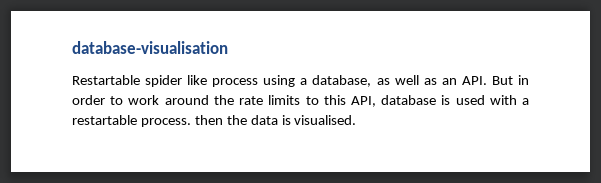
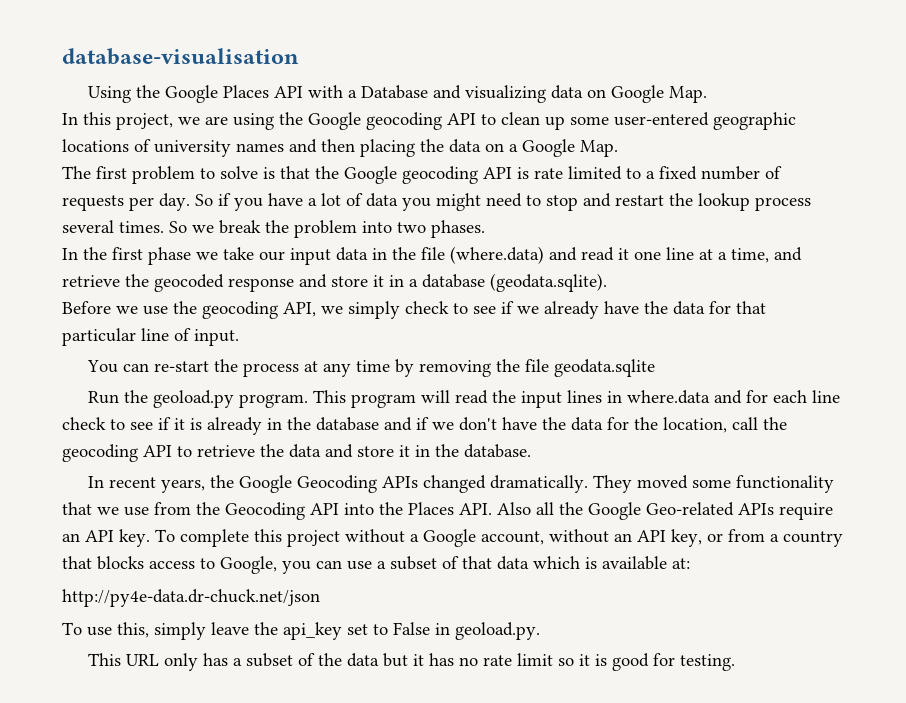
[72,75,530,87] [72,95,530,107] [72,115,357,127] Restartable spider like process using a database, as well as an API. But in order to work around the rate limits to this API, database is used with a restartable process. then the data is visualised. -> [88,85,708,103] [62,112,796,130] [62,139,618,157] [62,166,782,184] [62,193,811,211] [62,220,485,238] [62,246,802,265] [62,273,607,292] [62,301,766,319] [62,328,239,346] [87,359,656,377] [88,390,841,408] [62,417,787,435] [62,444,531,462] [88,475,835,493] [62,502,833,520] [62,529,843,547] [62,556,690,574] [62,589,320,607] [62,622,540,640] [88,653,736,671] Using the Google Places API with a Database and visualizing data on Google Map. // In this project, we are using the Google geocoding API to clean up some user-entered geographic locations of university names and then placing the data on a Google Map. // The first problem to solve is that the Google geocoding API is rate limited to a fixed number of requests per day. So if you have a lot of data you might need to stop and restart the lookup process several times. So we break the problem into two phases. // In the first phase we take our input data in the file (where.data) and read it one line at a time, and retrieve the geocoded response and store it in a database (geodata.sqlite). // Before we use the geocoding API, we simply check to see if we already have the data for that particular line of input. // You can re-start the process at any time by removing the file geodata.sqlite // Run the geoload.py program. This program will read the input lines in where.data and for each line check to see if it is already in the database and if we don't have the data for the location, call the geocoding API to retrieve the data and store it in the database. // In recent years, the Google Geocoding APIs changed dramatically. They moved some functionality that we use from the Geocoding API into the Places API. Also all the Google Geo-related APIs require an API key. To complete this project without a Google account, without an API key, or from a country that blocks access to Google, you can use a subset of that data which is available at: // http://py4e-data.dr-chuck.net/json // To use this, simply leave the api_key set to False in geoload.py. // This URL only has a subset of the data but it has no rate limit so it is good for testing.

